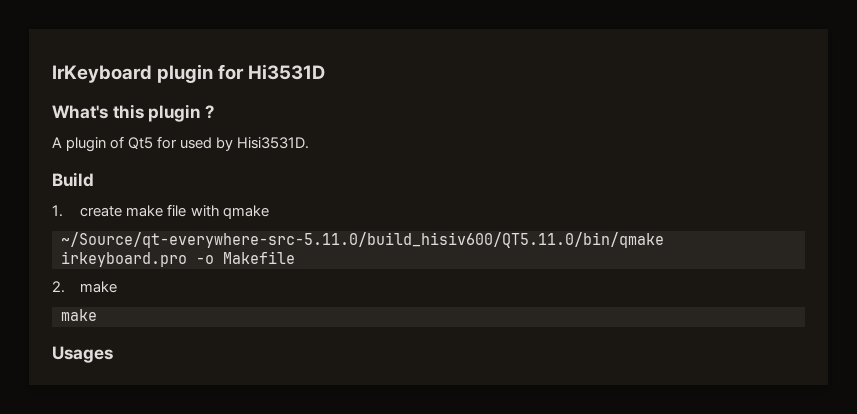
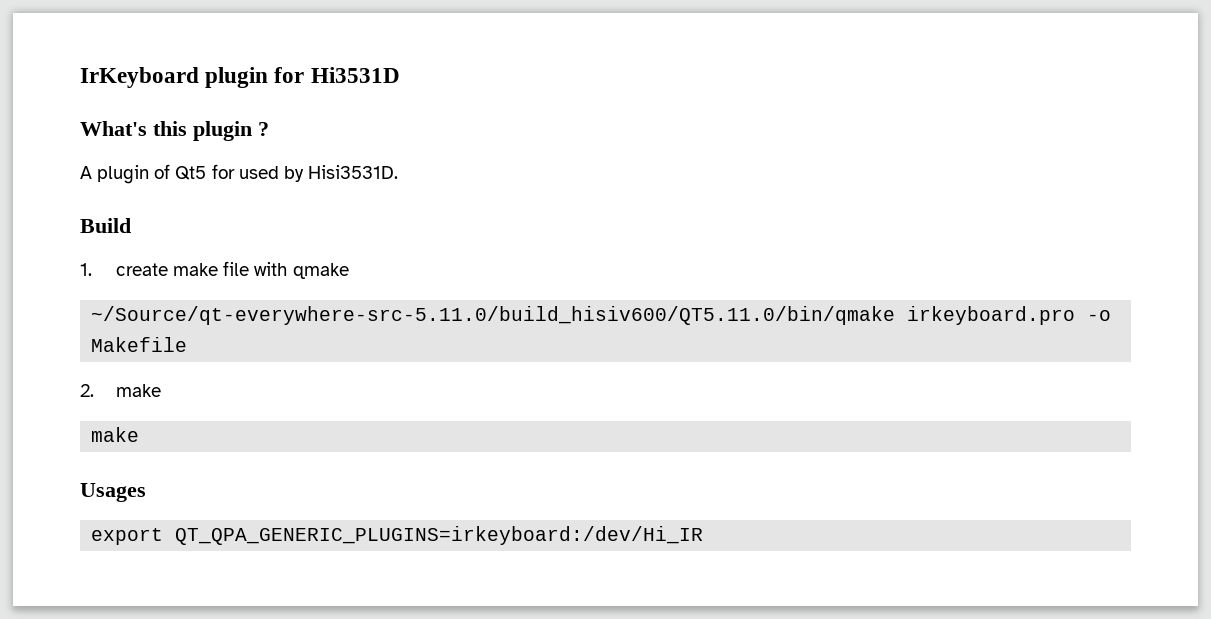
(113, 354) none -> [91,526,704,545] // export QT_QPA_GENERIC_PLUGINS=irkeyboard:/dev/Hi_IR

